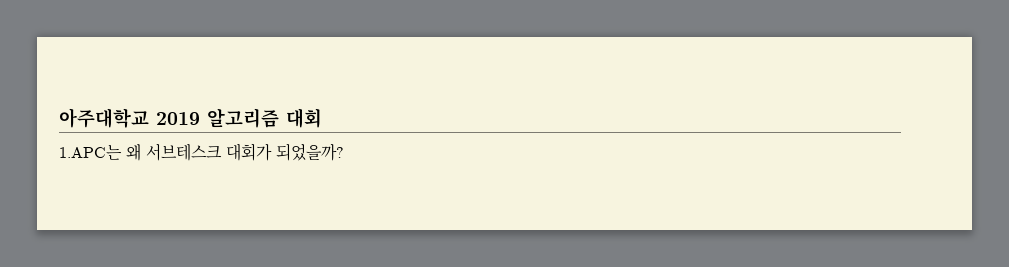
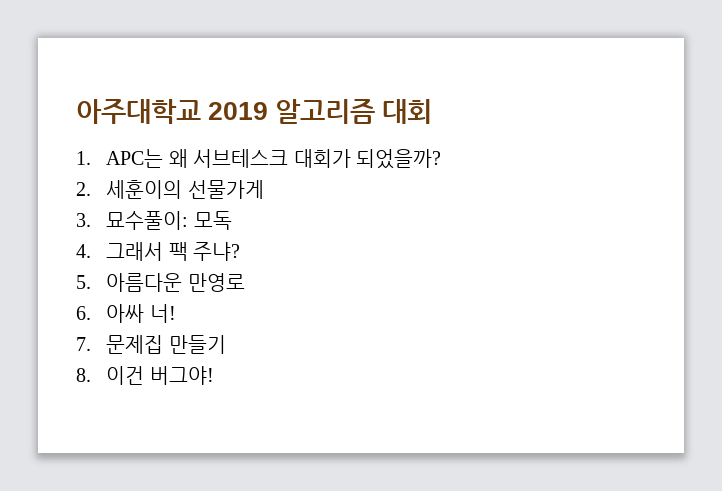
[59,145,122,160] 1.APC는 -> [76,149,164,168] 1. APC는
(344, 152) none -> [76,180,264,199] [76,211,232,230] [76,242,241,261] [76,273,245,292] [76,304,176,323] [76,335,226,354] [76,366,214,385] // 2. 세훈이의 선물가게 // 3. 묘수풀이: 모독 // 4. 그래서 팩 주냐? // 5. 아름다운 만영로 // 6. 아싸 너! // 7. 문제집 만들기 // 8. 이건 버그야!

